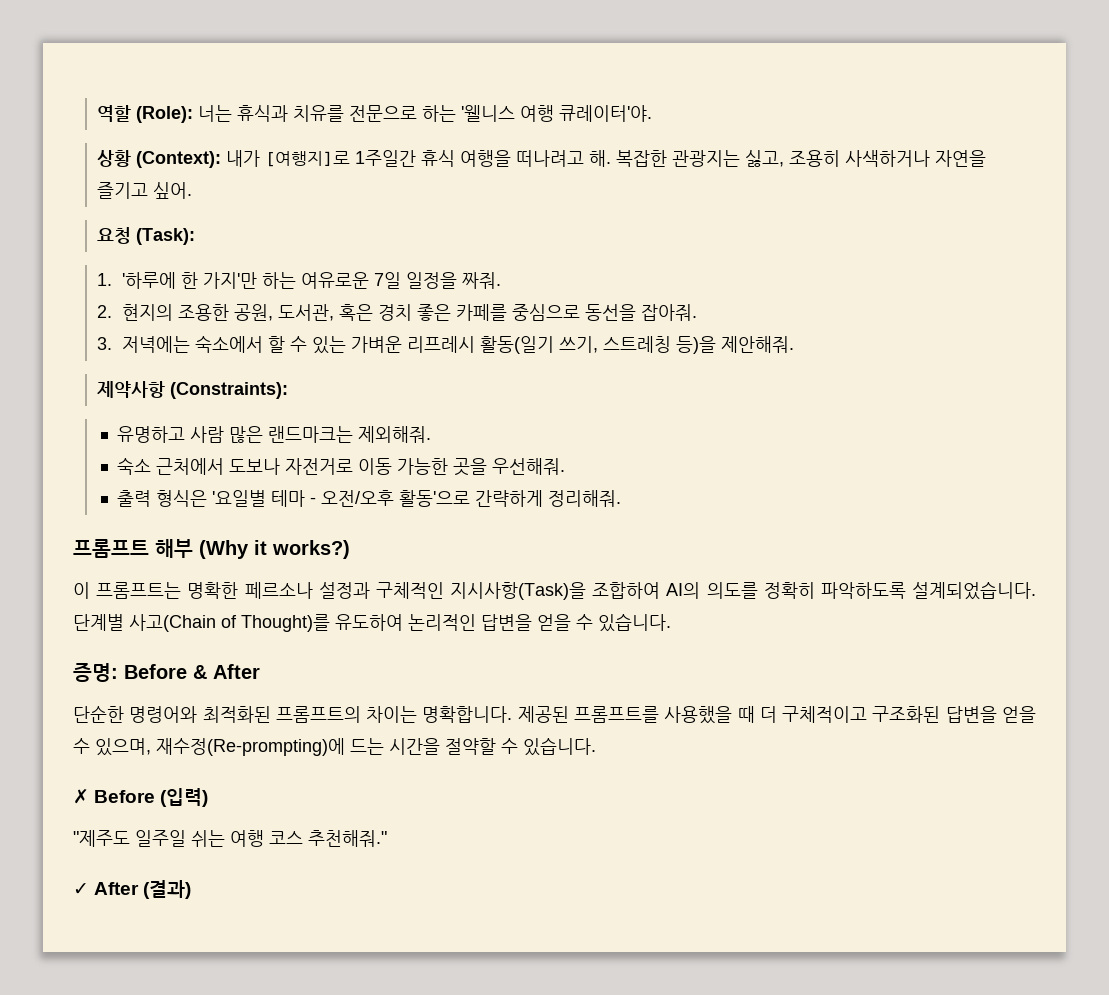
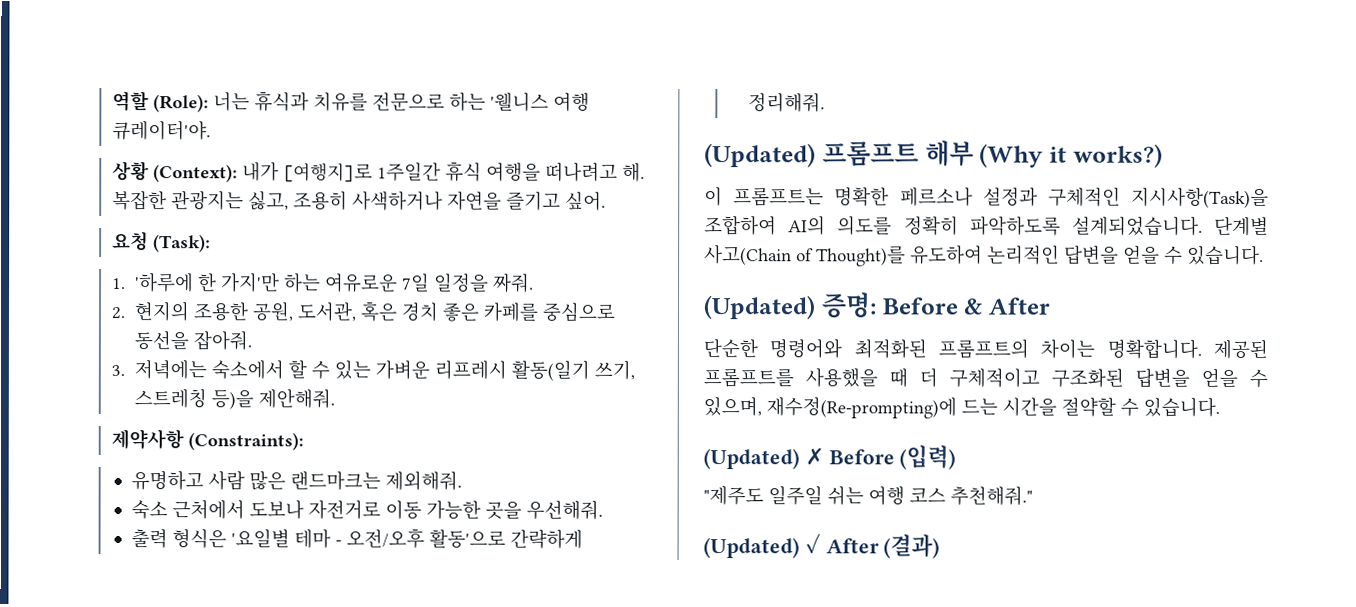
(622, 498) none -> [704,143,816,168] (Updated)
(671, 622) none -> [703,295,816,320] (Updated)
(596, 746) none -> [703,448,800,470] (Updated)
(387, 838) none -> [703,537,800,559] (Updated)

